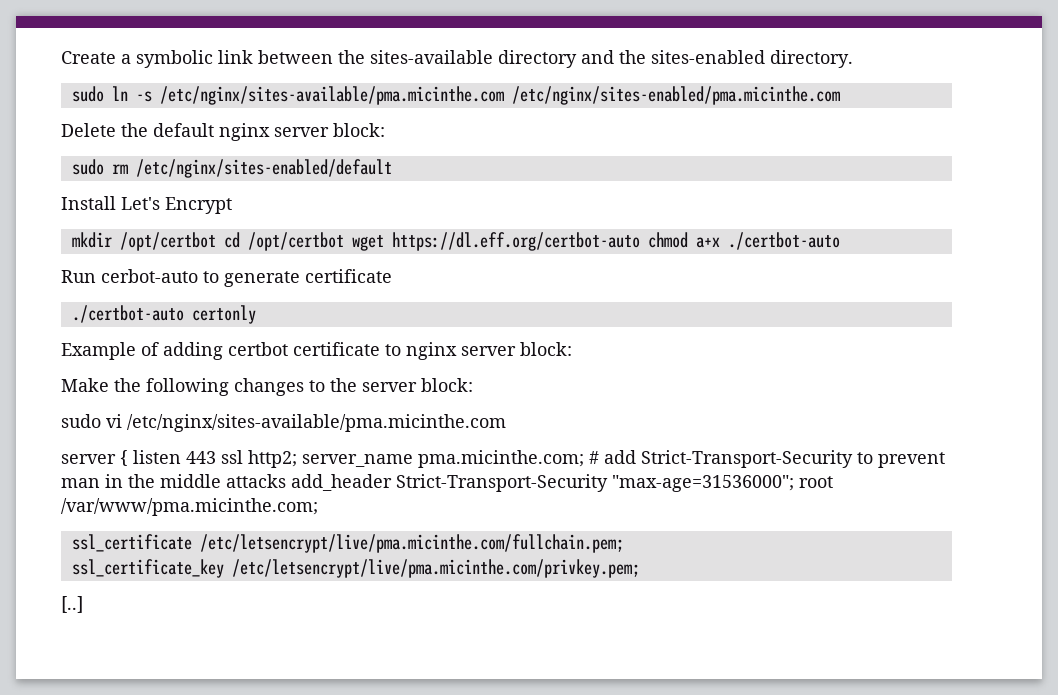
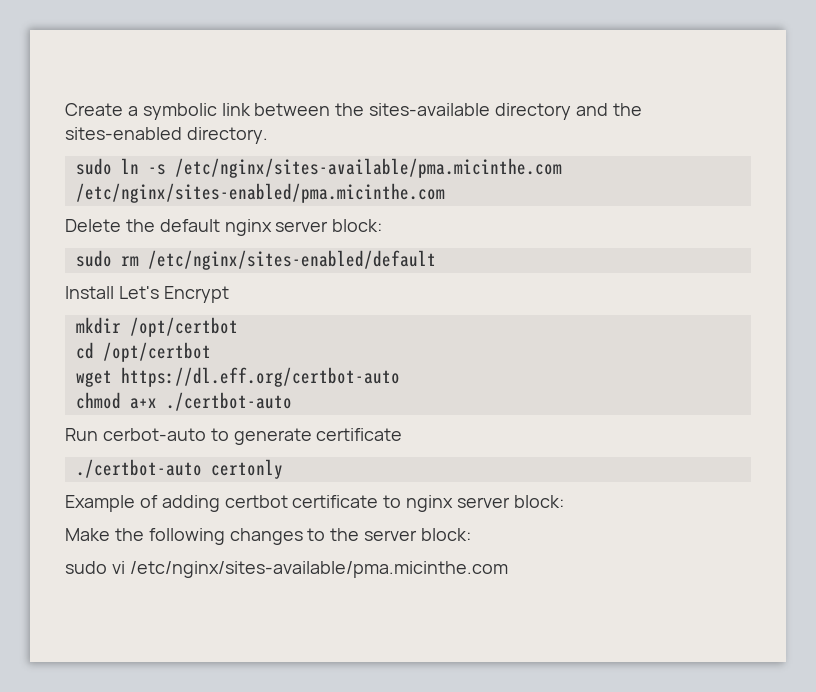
(216, 241) none -> (238, 327) //
(344, 241) none -> (211, 352) //
(640, 241) none -> (400, 377) //
[61,450,945,468] [61,474,833,492] [61,498,318,516] [71,534,624,553] [71,559,640,578] [61,596,83,613] // server { listen 443 ssl http2; server_name pma.micinthe.com; # add Strict-Transport-Security to prevent man in the middle attacks add_header Strict-Transport-Security "max-age=31536000"; root /var/www/pma.micinthe.com; // ssl_certificate /etc/letsencrypt/live/pma.micinthe.com/fullchain.pem; // ssl_certificate_key /etc/letsencrypt/live/pma.micinthe.com/privkey.pem; // [..] -> (508, 569) none

